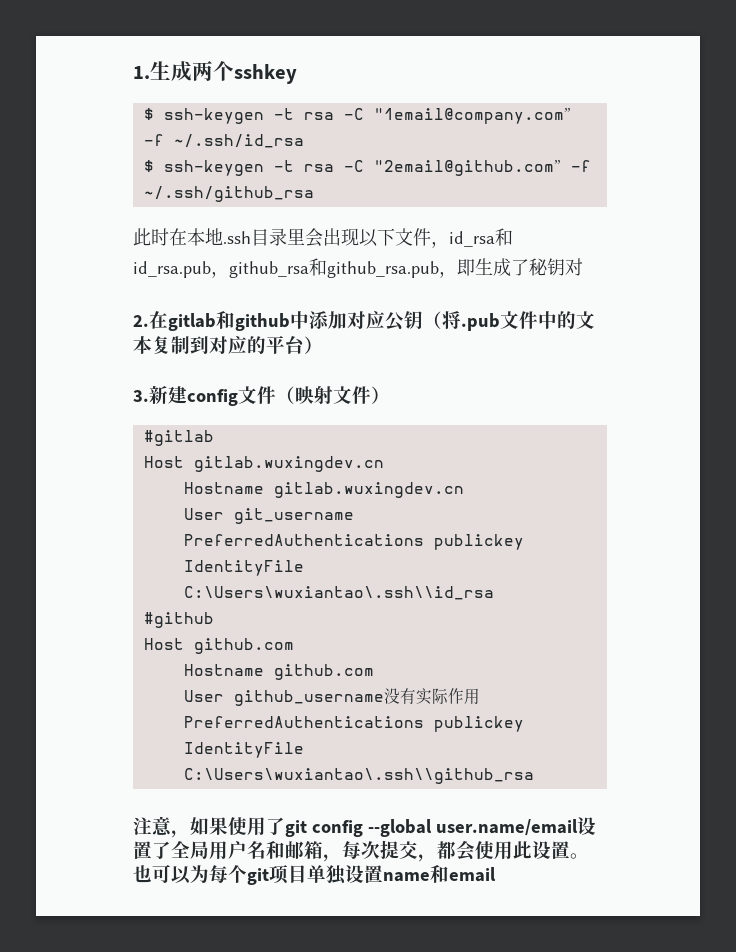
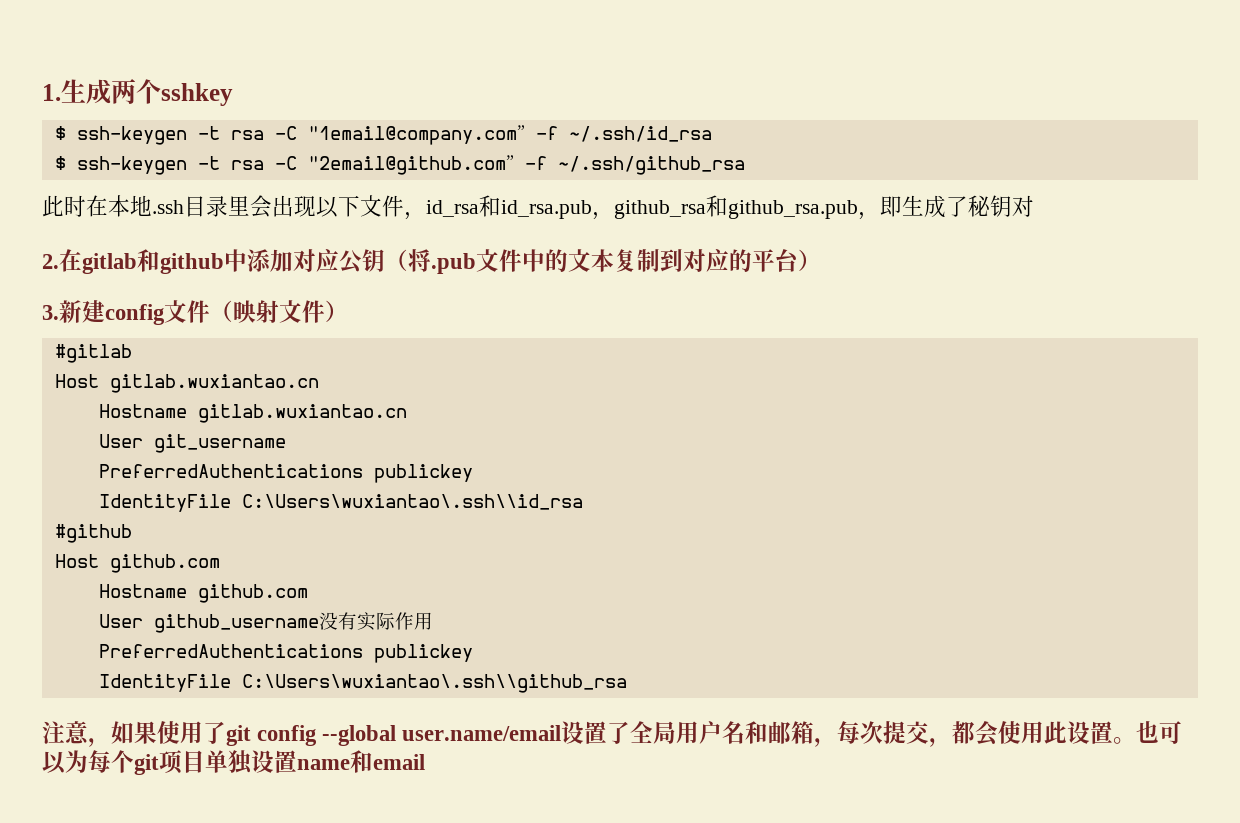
[193,456,384,472] [183,482,464,498] gitlab.wuxingdev.cn // Hostname gitlab.wuxingdev.cn -> [109,374,319,393] [98,404,407,423] gitlab.wuxiantao.cn // Hostname gitlab.wuxiantao.cn

